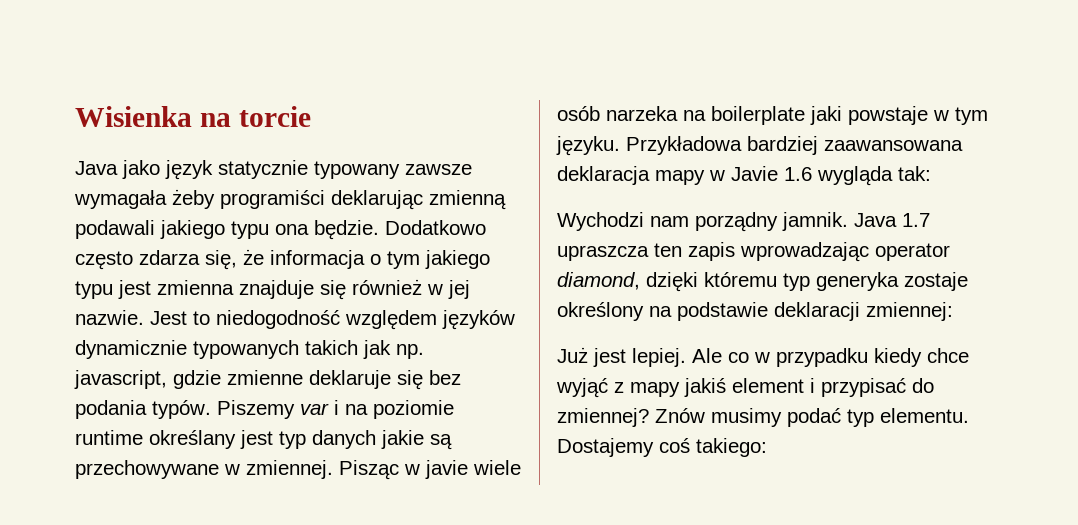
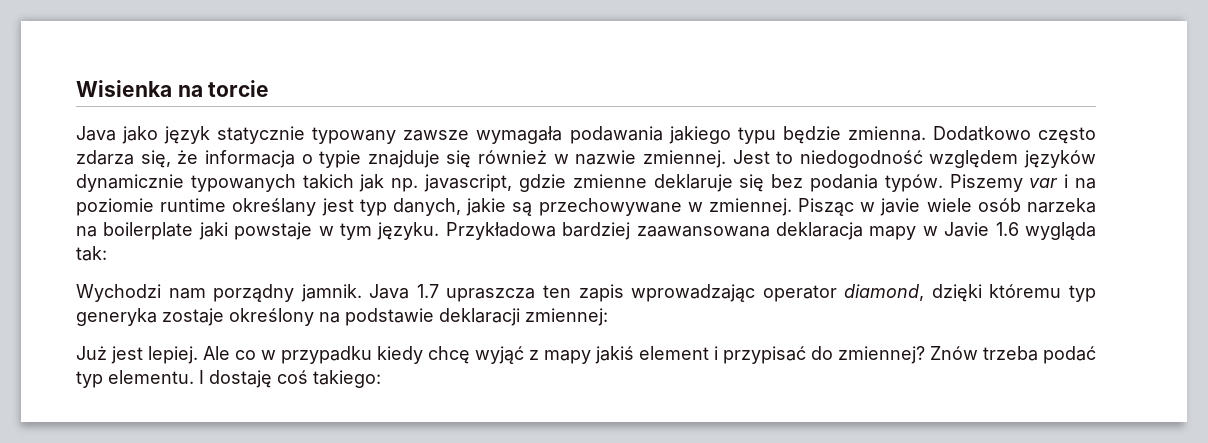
[172,189,506,210] [75,220,379,240] żeby programiści deklarując zmienną podawali jakiego typu ona będzie. -> [569,126,926,144] podawania jakiego typu będzie zmienna.
[387,250,490,269] [75,280,234,299] tym jakiego typu jest zmienna -> [319,150,362,168] typie
[448,280,470,299] [75,310,144,325] jej nazwie. -> [575,150,726,168] nazwie zmiennej.
[312,430,376,449] danych -> [392,198,461,216] danych,
[927,348,969,363] chce -> [428,346,470,364] chcę
[711,408,782,427] musimy -> [983,346,1038,361] trzeba
[557,438,654,457] Dostajemy -> [199,370,272,388] I dostaję

